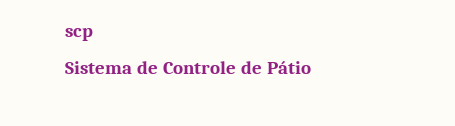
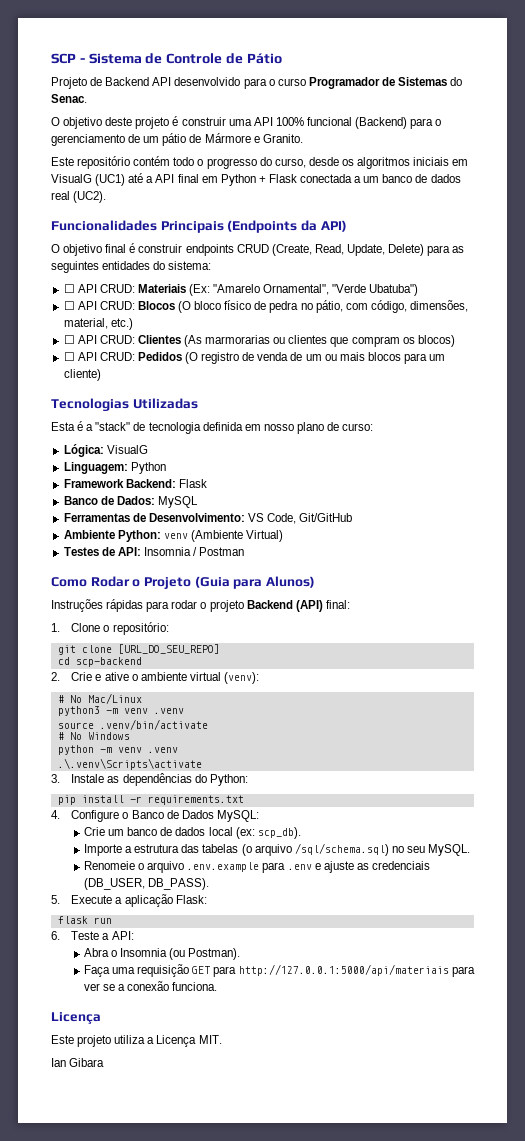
[65,28,93,41] scp // -> [51,53,85,64] SCP -
(311, 67) none -> [51,77,463,89] [51,94,87,103] [51,116,442,129] [51,133,303,146] [51,156,469,169] [51,173,461,186] [51,191,107,203] [51,220,347,233] [51,243,465,256] [51,261,212,273] [63,284,419,296] [63,300,469,313] [63,318,133,330] [63,335,455,347] [63,352,446,364] [63,369,101,381] [51,398,198,411] [51,421,374,434] [63,444,148,457] [63,462,166,474] [63,479,207,488] [63,496,198,508] [63,513,353,524] [63,530,284,542] [63,547,245,556] [51,576,315,589] [51,599,350,612] [51,622,169,635] [57,644,220,655] [57,657,142,667] [51,672,259,684] [57,693,142,704] [57,706,184,716] [57,719,208,730] [57,732,130,740] [57,745,178,755] [57,758,202,770] [51,773,248,786] [57,795,244,805] [51,810,259,822] [84,827,301,839] [84,843,471,856] [84,861,430,873] [84,878,210,890] [51,894,207,907] [57,916,112,924] [51,931,134,940] [84,948,241,960] [84,964,475,977] [84,981,218,991] [51,1012,101,1024] [51,1035,222,1047] [51,1058,105,1067] // Projeto de Backend API desenvolvido para o curso Programador de Sistemas do Senac. // O objetivo deste projeto é construir uma API 100% funcional (Backend) para o gerenciamento de um pátio de Mármore e Granito. // Este repositório contém todo o progresso do curso, desde os algoritmos iniciais em VisualG (UC1) até a API final em Python + Flask conectada a um banco de dados real (UC2). // Funcionalidades Principais (Endpoints da API) // O objetivo final é construir endpoints CRUD (Create, Read, Update, Delete) para as seguintes entidades do sistema: // ☐ API CRUD: Materiais (Ex: "Amarelo Ornamental", "Verde Ubatuba") // ☐ API CRUD: Blocos (O bloco físico de pedra no pátio, com código, dimensões, material, etc.) // ☐ API CRUD: Clientes (As marmorarias ou clientes que compram os blocos) // ☐ API CRUD: Pedidos (O registro de venda de um ou mais blocos para um cliente) // Tecnologias Utilizadas // Esta é a "stack" de tecnologia definida em nosso plano de curso: // Lógica: VisualG // Linguagem: Python // Framework Backend: Flask // Banco de Dados: MySQL // Ferramentas de Desenvolvimento: VS Code, Git/GitHub // Ambiente Python: venv (Ambiente Virtual) // Testes de API: Insomnia / Postman // Como Rodar o Projeto (Guia para Alunos) // Instruções rápidas para rodar o projeto Backend (API) final: // 1. Clone o repositório: // git clone [URL_DO_SEU_REPO] // cd scp-backend // 2. Crie e ative o ambiente virtual (venv): // # No Mac/Linux // python3 -m venv .venv // source .venv/bin/activate // # No Windows // python -m venv .venv // .\.venv\Scripts\activate // 3. Instale as dependências do Python: // pip install -r requirements.txt // 4. Configure o Banco de Dados MySQL: // Crie um banco de dados local (ex: scp_db). // Importe a estrutura das tabelas (o arquivo /sql/schema.sql) no seu MySQL. // Renomeie o arquivo .env.example para .env e ajuste as credenciais (DB_USER, DB_PASS). // 5. Execute a aplicação Flask: // flask run // 6. Teste a API: // Abra o Insomnia (ou Postman). // Faça uma requisição GET para http://127.0.0.1:5000/api/materiais para ver se a conexão funciona. // Licença // Este projeto utiliza a Licença MIT. // Ian Gibara

